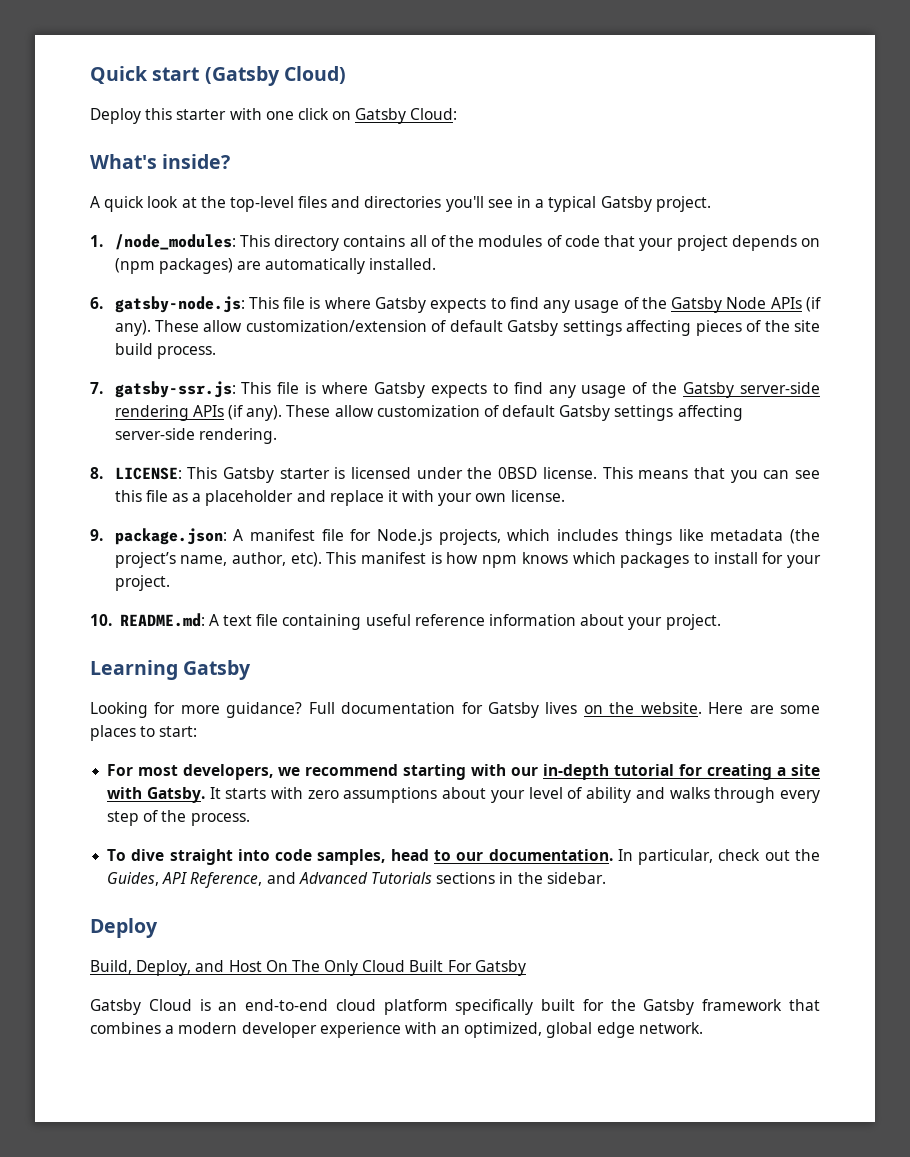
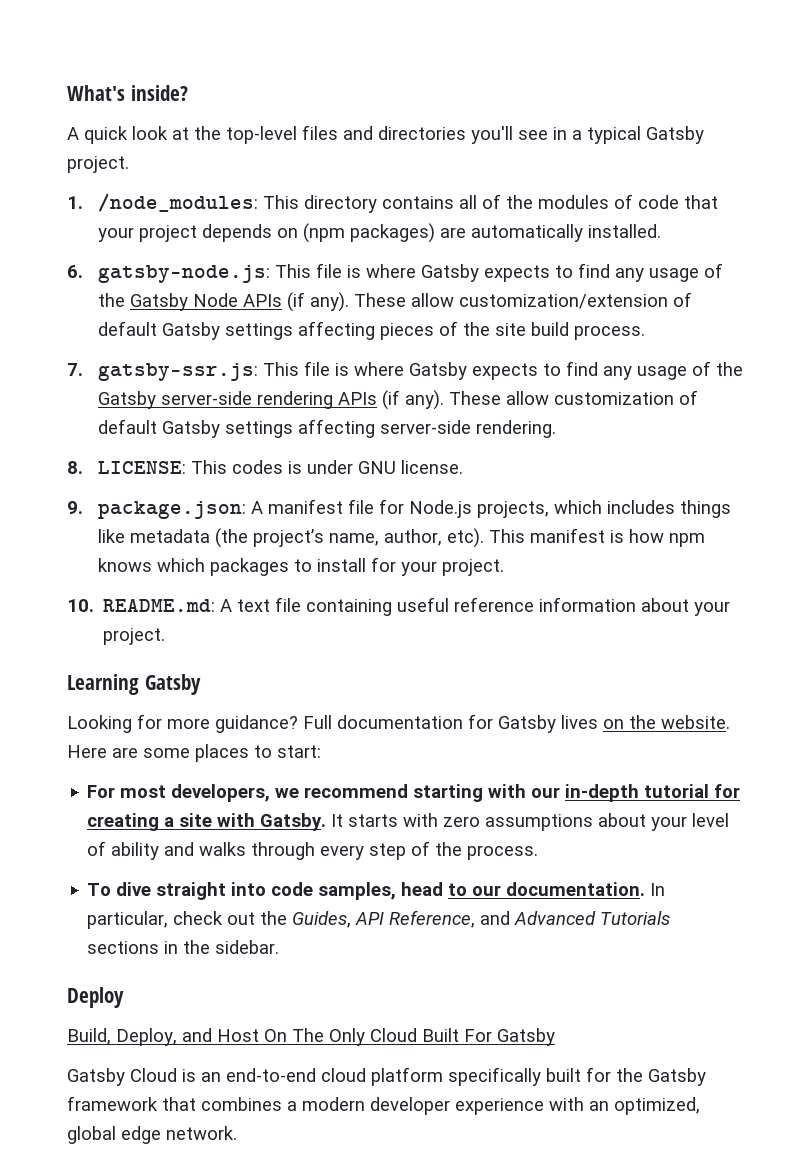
[90,66,346,86] [90,108,458,124] Quick start (Gatsby Cloud) // Deploy this starter with one click on Gatsby Cloud: // -> (67, 93) none
[222,467,821,483] [114,490,507,506] Gatsby starter is licensed under the 0BSD license. This means that you can see this file as a placeholder and replace it with your own -> [232,460,397,474] codes is under GNU

